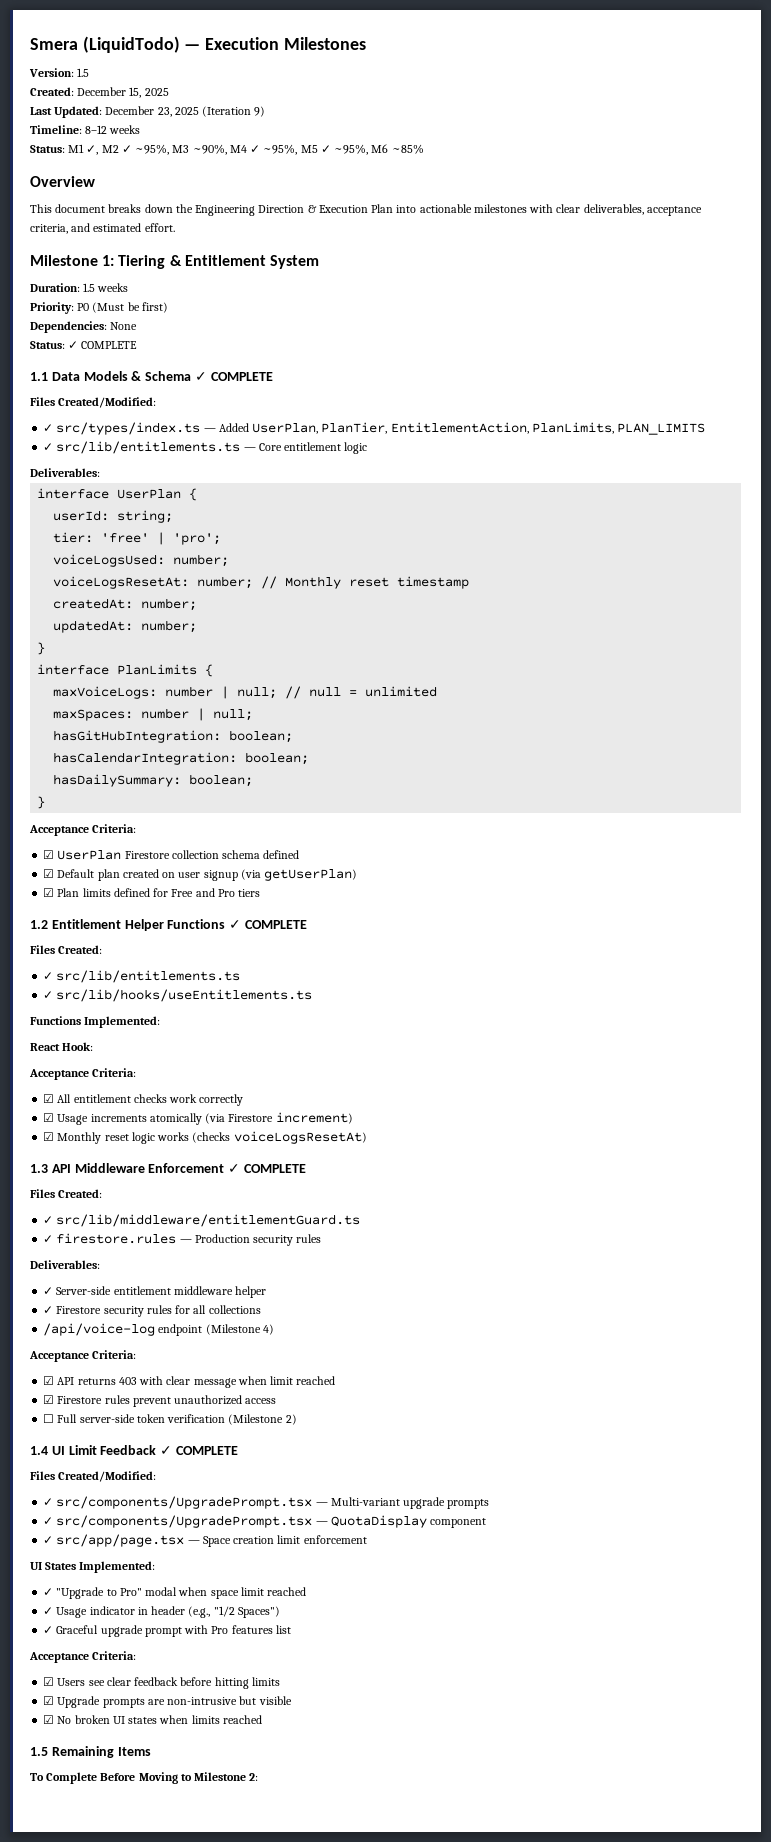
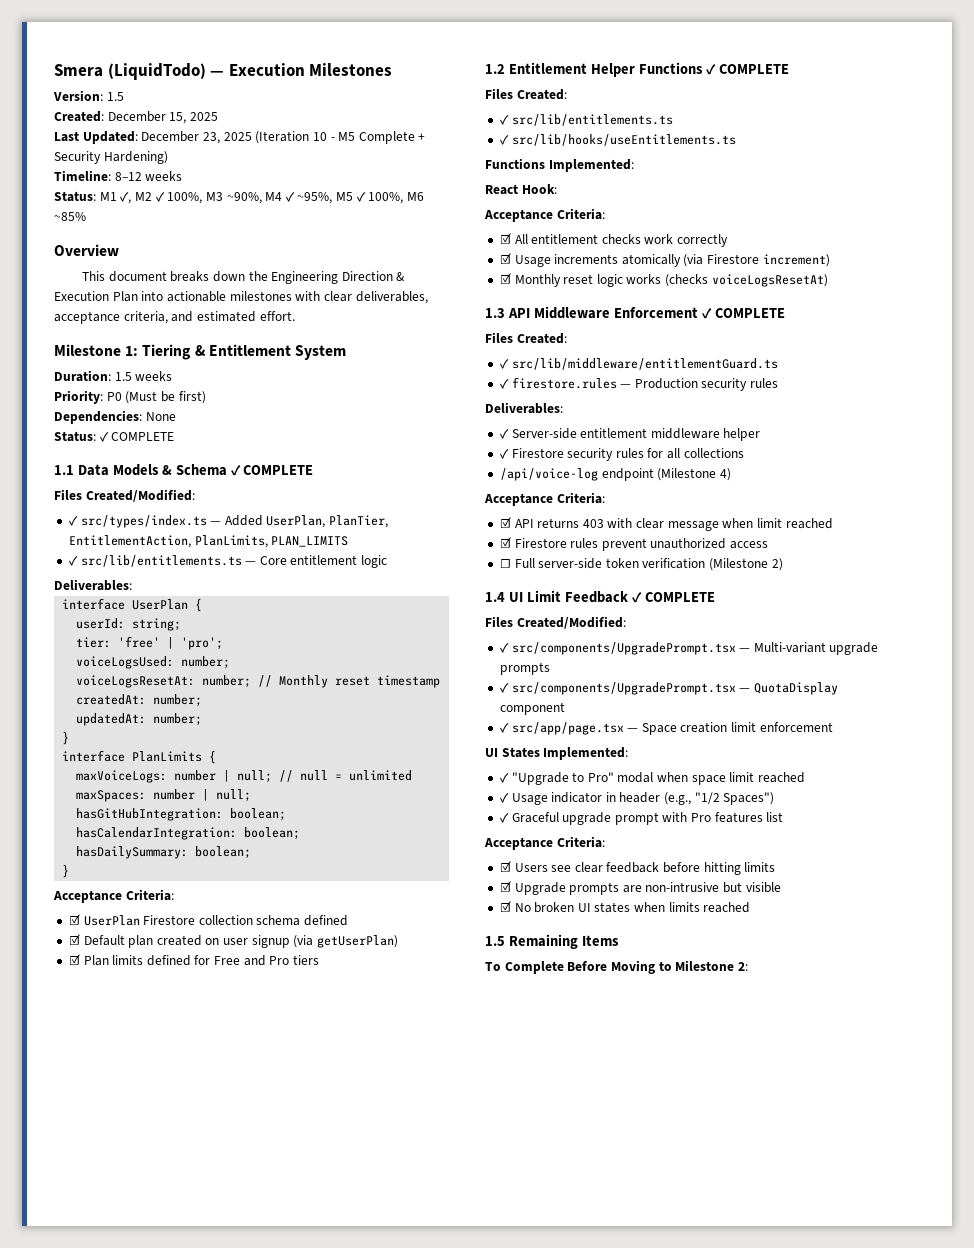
[254,106,266,117] 9) -> [312,131,426,144] [54,151,168,164] 10 - M5 Complete + Security Hardening)
[135,144,170,155] ~95%, -> [167,192,203,204] 100%,
[334,144,369,155] ~95%, -> [368,192,404,204] 100%,

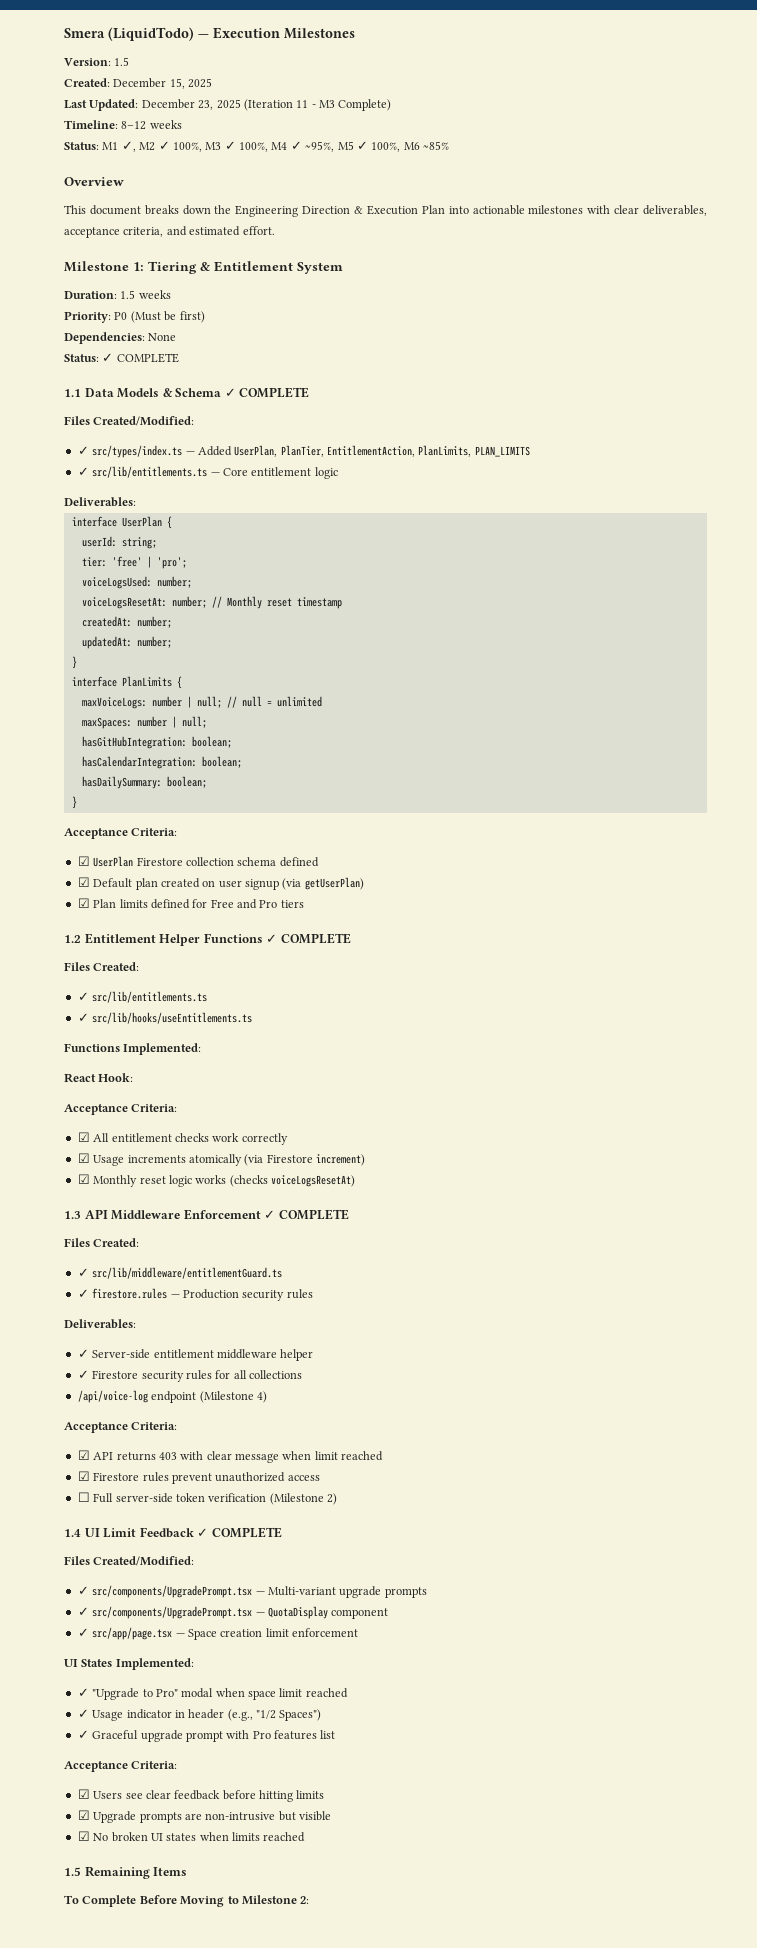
[312,131,426,144] [54,151,168,164] 10 - M5 Complete + Security Hardening) -> [296,99,392,111] 11 - M3 Complete)
[226,192,262,204] ~90%, -> [224,141,268,152] ✓ 100%,

